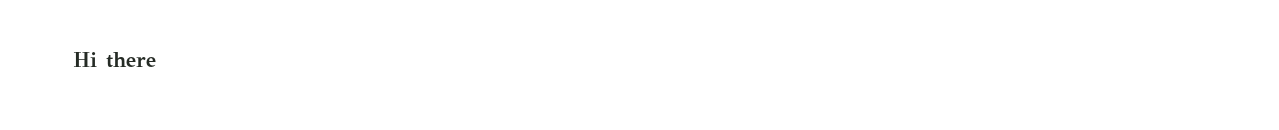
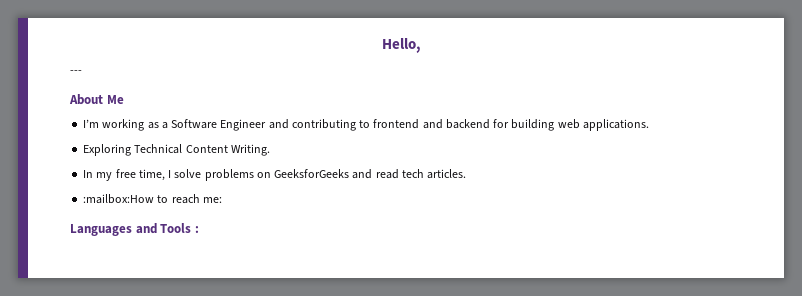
[73,52,156,68] Hi there -> [381,38,421,53] [70,70,82,74] [69,94,124,105] [83,119,649,131] [83,144,270,156] [83,169,467,181] [83,194,222,204] [70,223,199,236] Hello, // --- // About Me // I’m working as a Software Engineer and contributing to frontend and backend for building web applications. // Exploring Technical Content Writing. // In my free time, I solve problems on GeeksforGeeks and read tech articles. // :mailbox:How to reach me: // Languages and Tools :

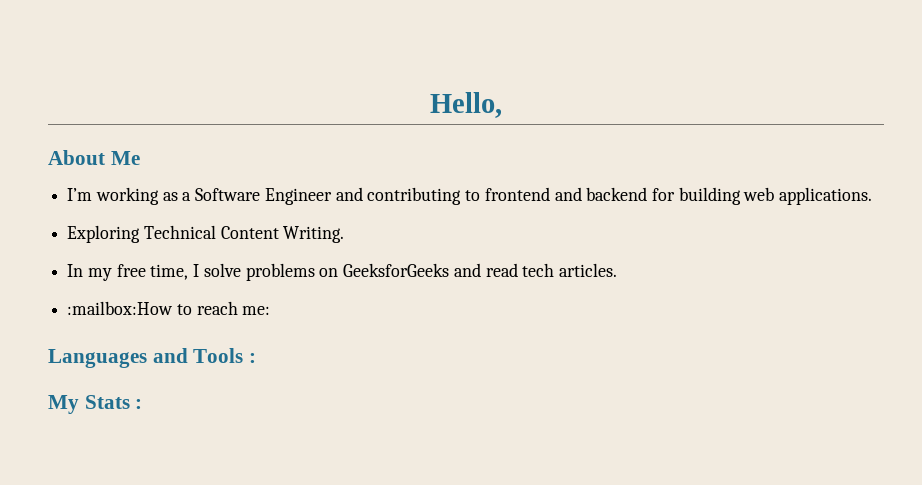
[70,70,82,74] // --- -> (502, 105) none
(199, 229) none -> [48,395,143,414] // My Stats :

